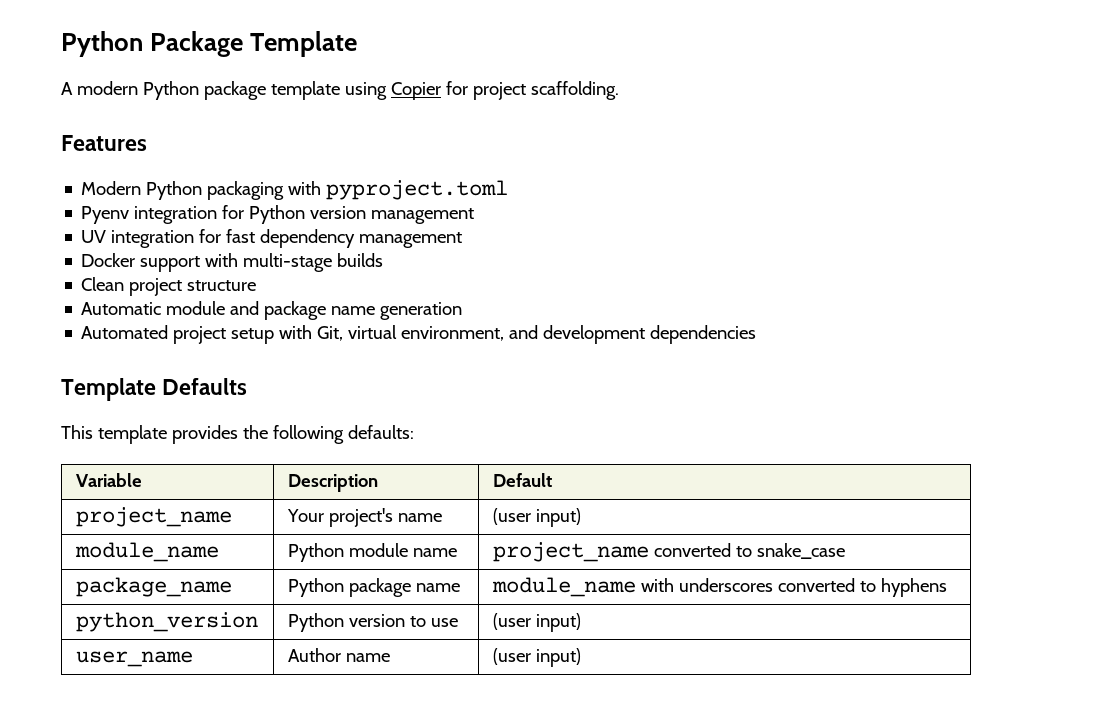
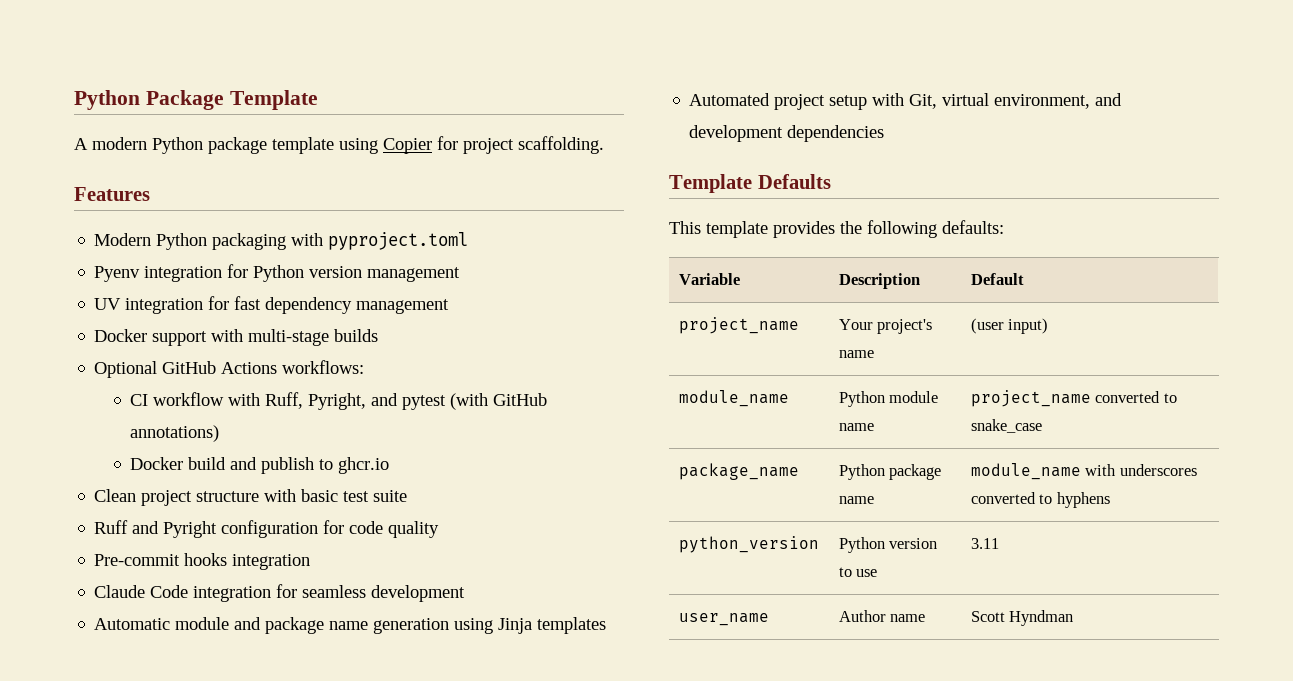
[81,277,257,296] Clean project structure -> [94,360,365,378] [130,392,548,410] [130,425,220,442] [130,457,390,474] [94,489,408,506] [94,520,440,538] [94,553,311,570] [94,584,466,602] Optional GitHub Actions workflows: // CI workflow with Ruff, Pyright, and pytest (with GitHub annotations) // Docker build and publish to ghcr.io // Clean project structure with basic test suite // Ruff and Pyright configuration for code quality // Pre-commit hooks integration // Claude Code integration for seamless development
(463, 311) none -> [454,617,607,634] using Jinja templates
[492,613,581,632] (user input) -> [970,538,999,549] 3.11
[492,648,581,667] (user input) -> [970,610,1074,626] Scott Hyndman

